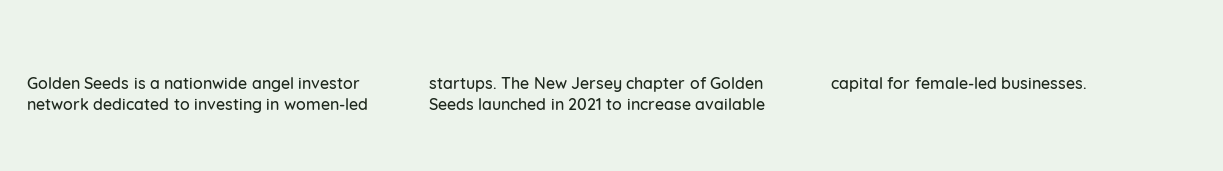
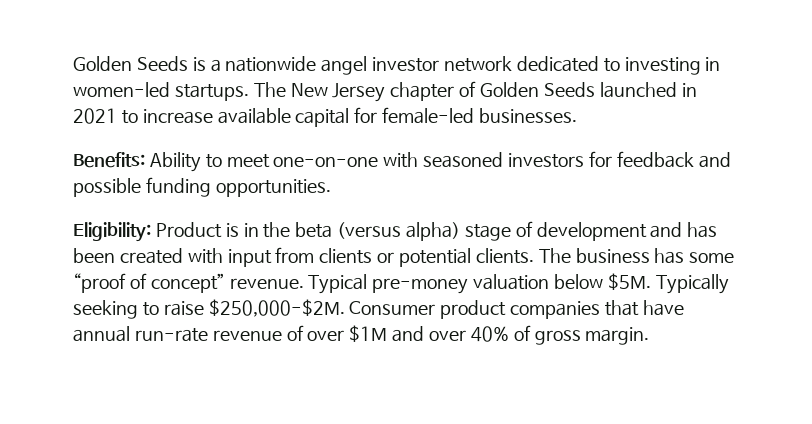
(1087, 83) none -> [73,151,731,172] [73,177,331,197] [73,221,718,242] [73,247,735,267] [73,273,729,294] [73,299,684,319] [73,325,650,345] // Benefits: Ability to meet one-on-one with seasoned investors for feedback and possible funding opportunities. // Eligibility: Product is in the beta (versus alpha) stage of development and has been created with input from clients or potential clients. The business has some “proof of concept” revenue. Typical pre-money valuation below $5M. Typically seeking to raise $250,000-$2M. Consumer product companies that have annual run-rate revenue of over $1M and over 40% of gross margin.

